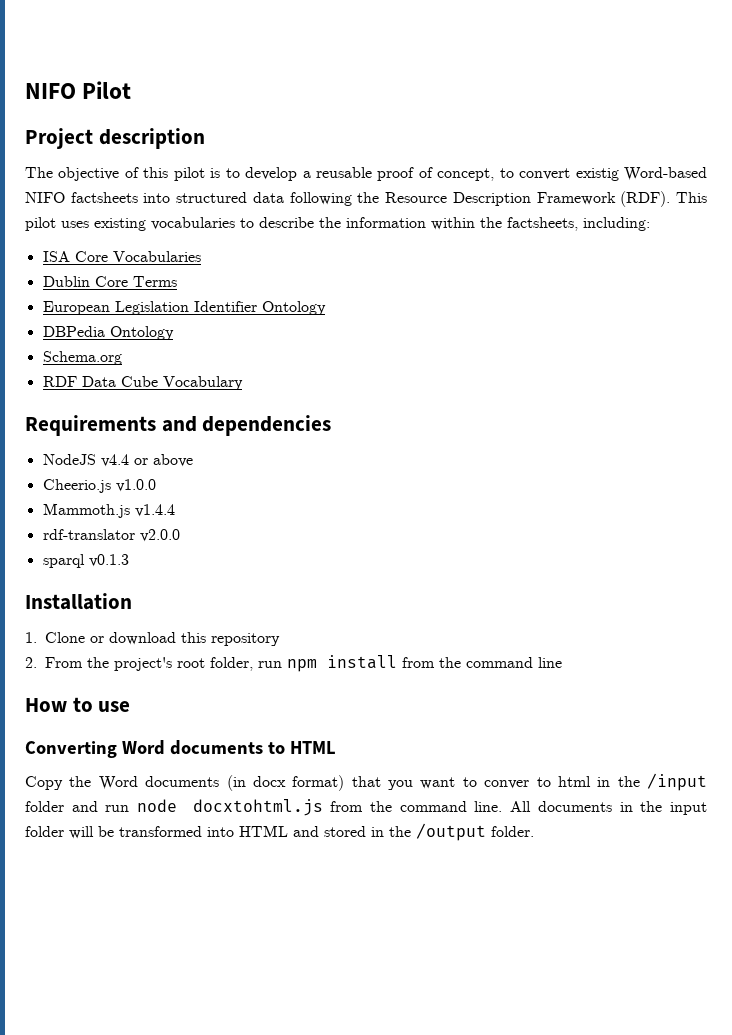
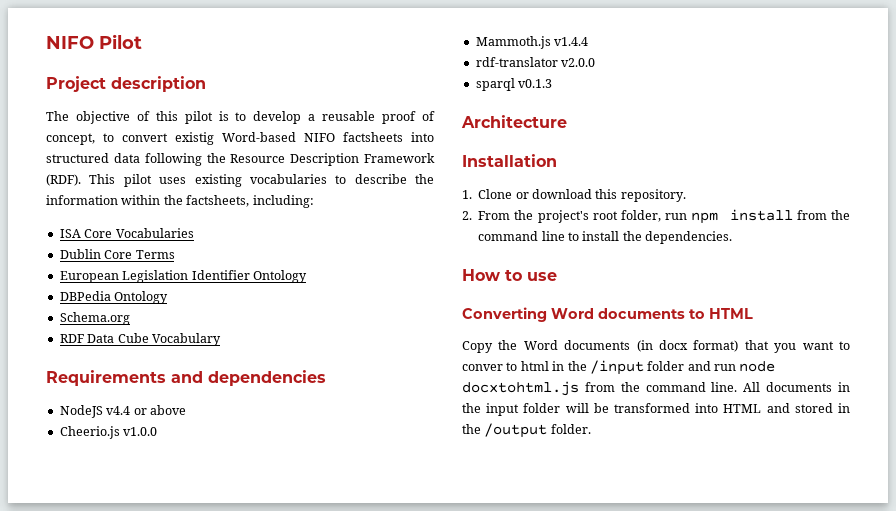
(129, 560) none -> [461,115,567,128] // Architecture
[211,633,280,646] repository -> [620,189,686,202] repository.
(562, 662) none -> [568,231,733,244] to install the dependencies.

